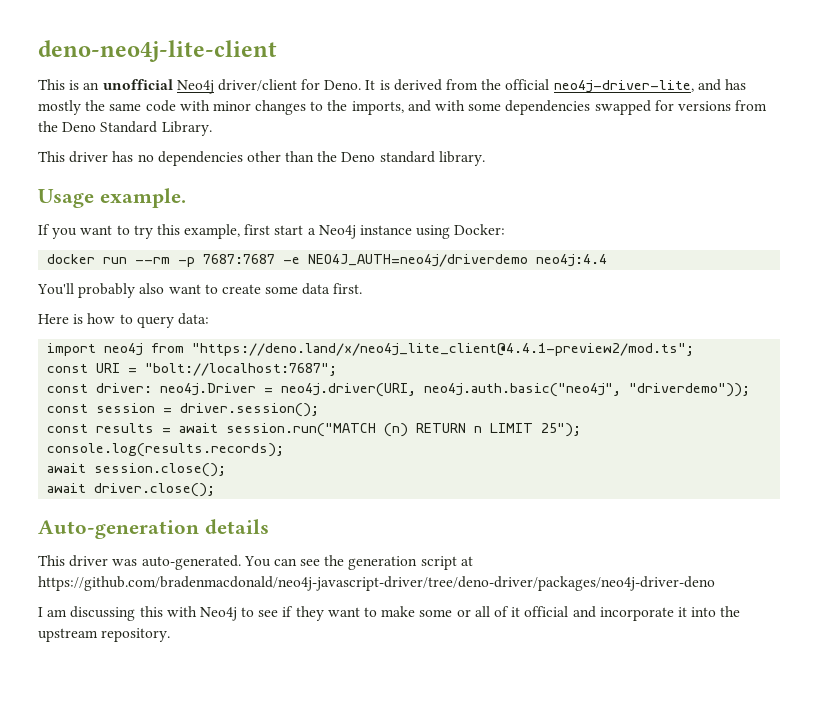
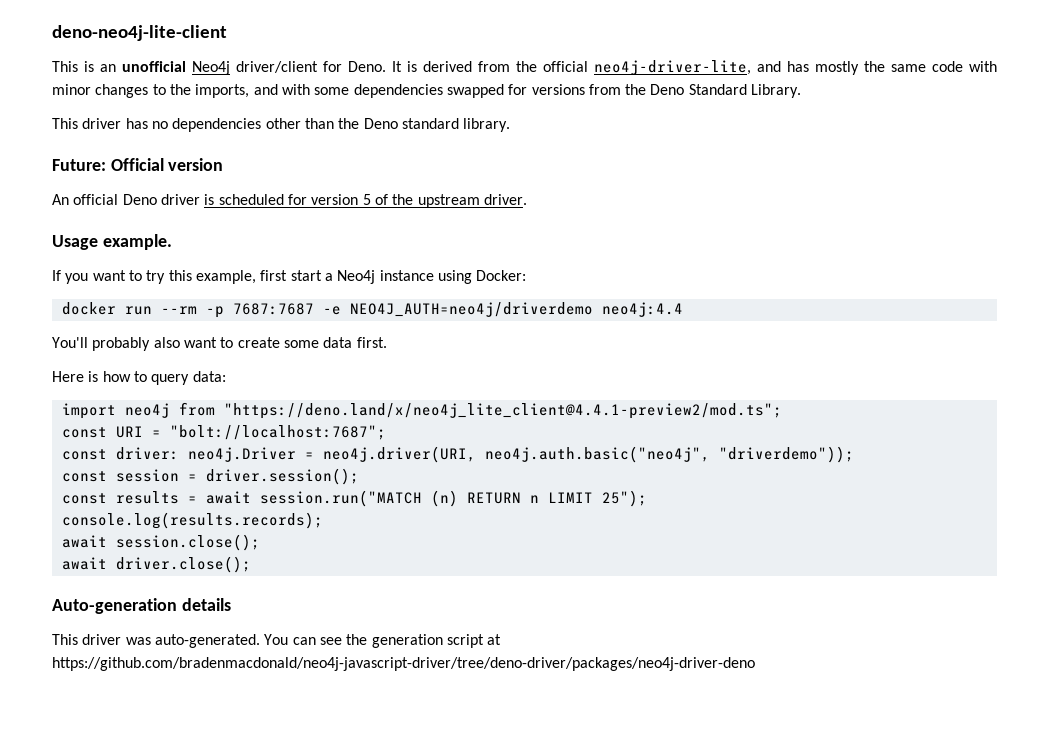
(485, 158) none -> [52,158,224,171] [52,194,527,208] // Future: Official version // An official Deno driver is scheduled for version 5 of the upstream driver.
[38,606,741,621] [38,628,171,642] // I am discussing this with Neo4j to see if they want to make some or all of it official and incorporate it into the upstream repository. -> (755, 664) none

